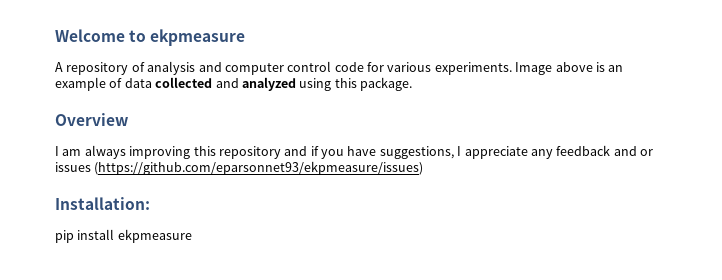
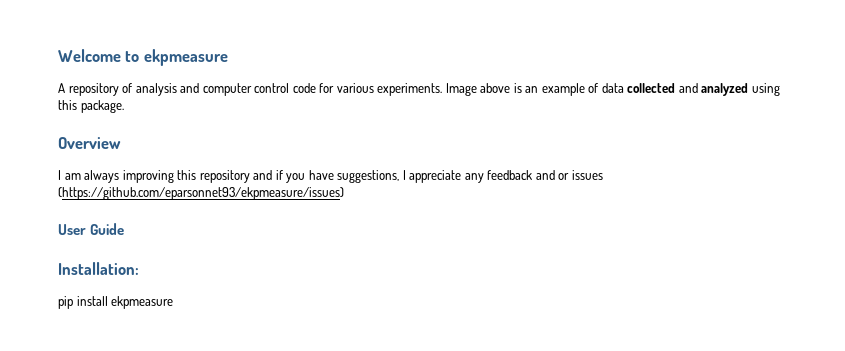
(424, 168) none -> [58,223,125,235] // User Guide

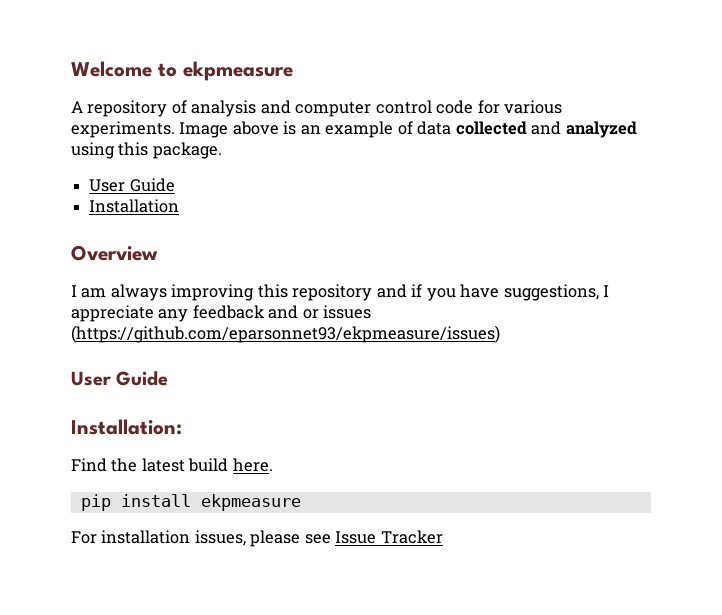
(124, 106) none -> [89,178,175,192] [89,199,180,213] // User Guide // Installation
[58,296,174,309] pip install ekpmeasure -> [71,458,273,472] [80,494,301,511] [71,530,443,547] Find the latest build here. // pip install ekpmeasure // For installation issues, please see Issue Tracker

